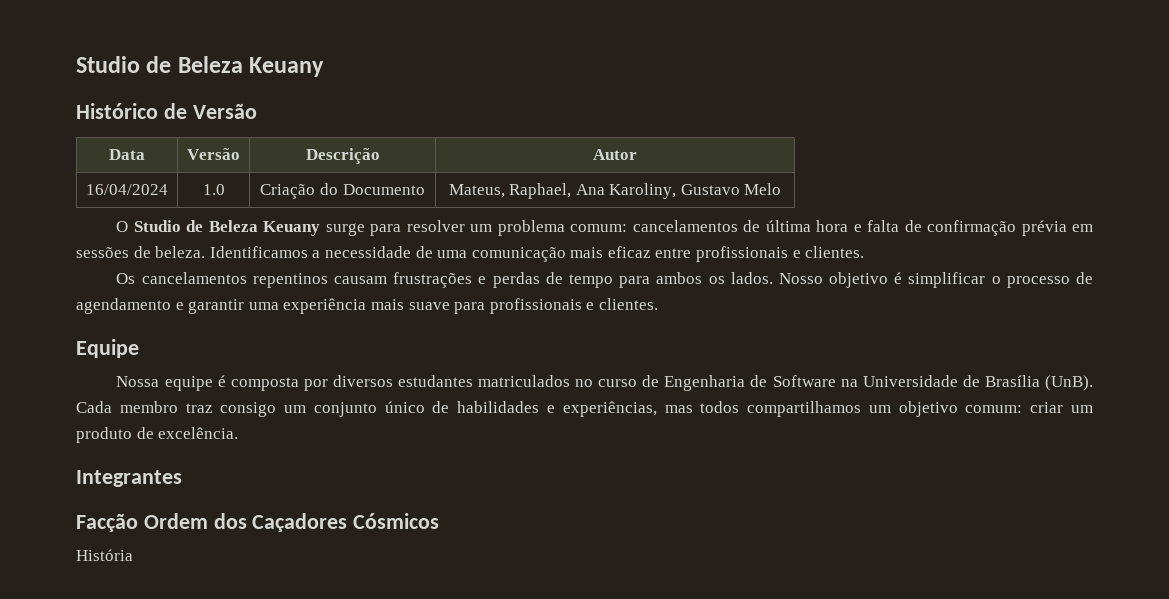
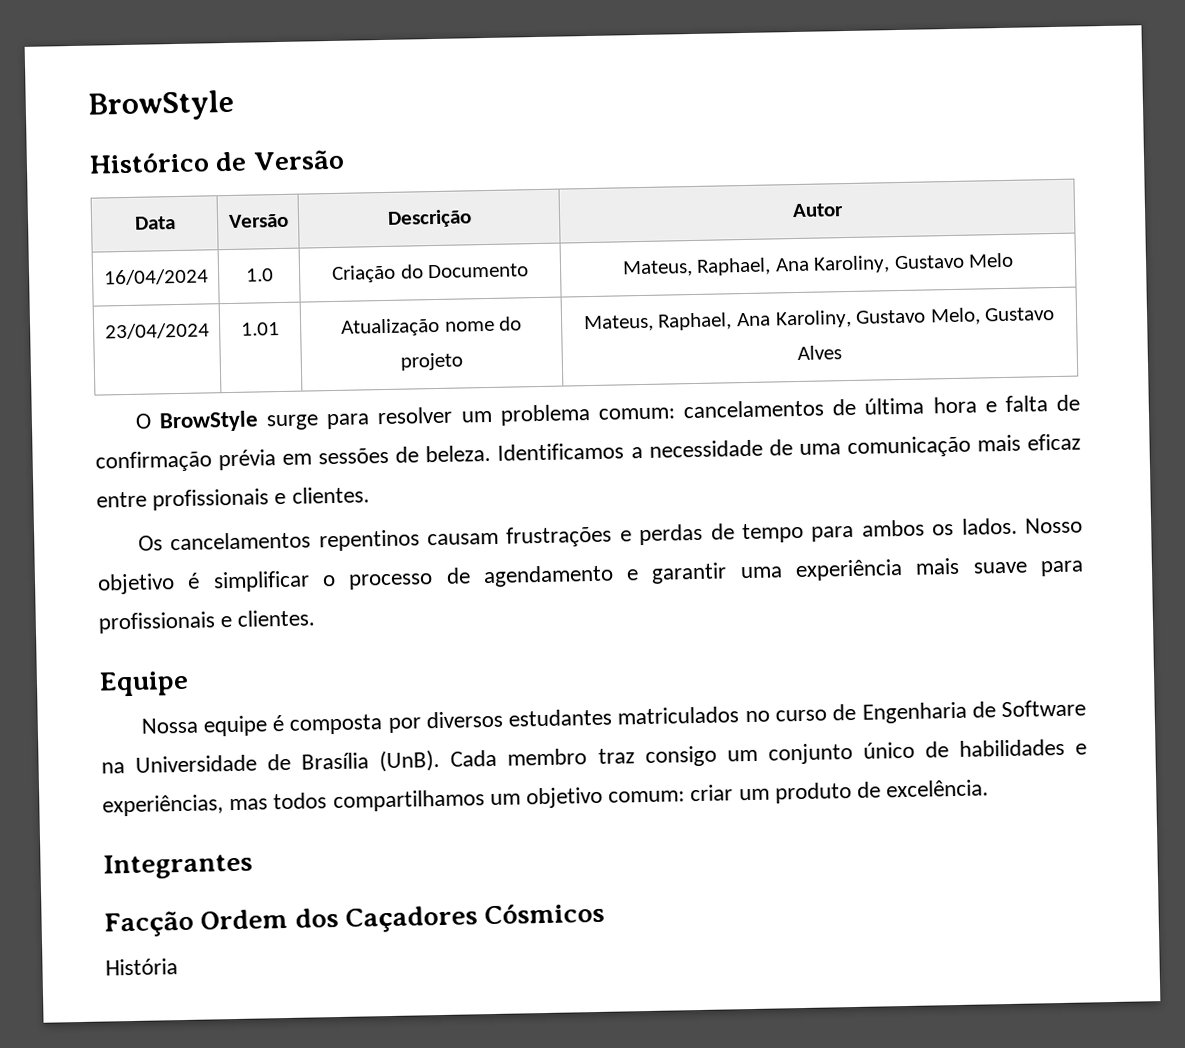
[76,56,325,77] Studio de Beleza Keuany -> [88,89,235,122] BrowStyle
[116,220,321,236] // O Studio de Beleza Keuany -> [104,322,210,340] [241,322,280,336] [339,316,523,337] [399,352,463,371] [582,307,1056,333] [797,345,842,360] [134,410,259,433] // 23/04/2024 | 1.01 | Atualização nome do projeto | Mateus, Raphael, Ana Karoliny, Gustavo Melo, Gustavo Alves // O BrowStyle

